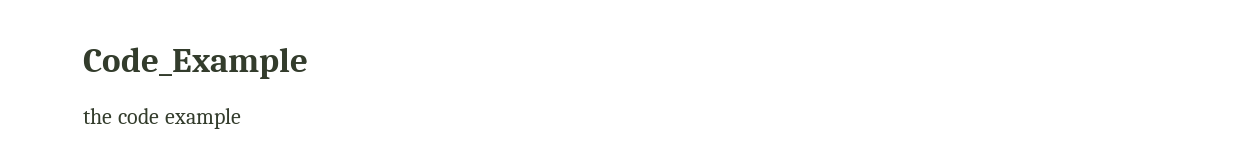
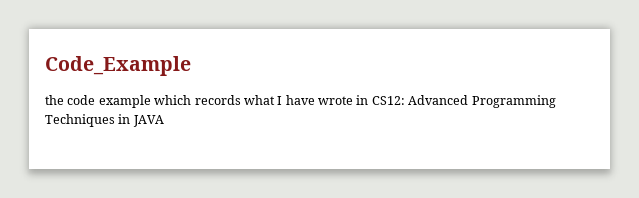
(241, 118) none -> [154,95,556,108] [45,114,164,127] which records what I have wrote in CS12: Advanced Programming Techniques in JAVA

